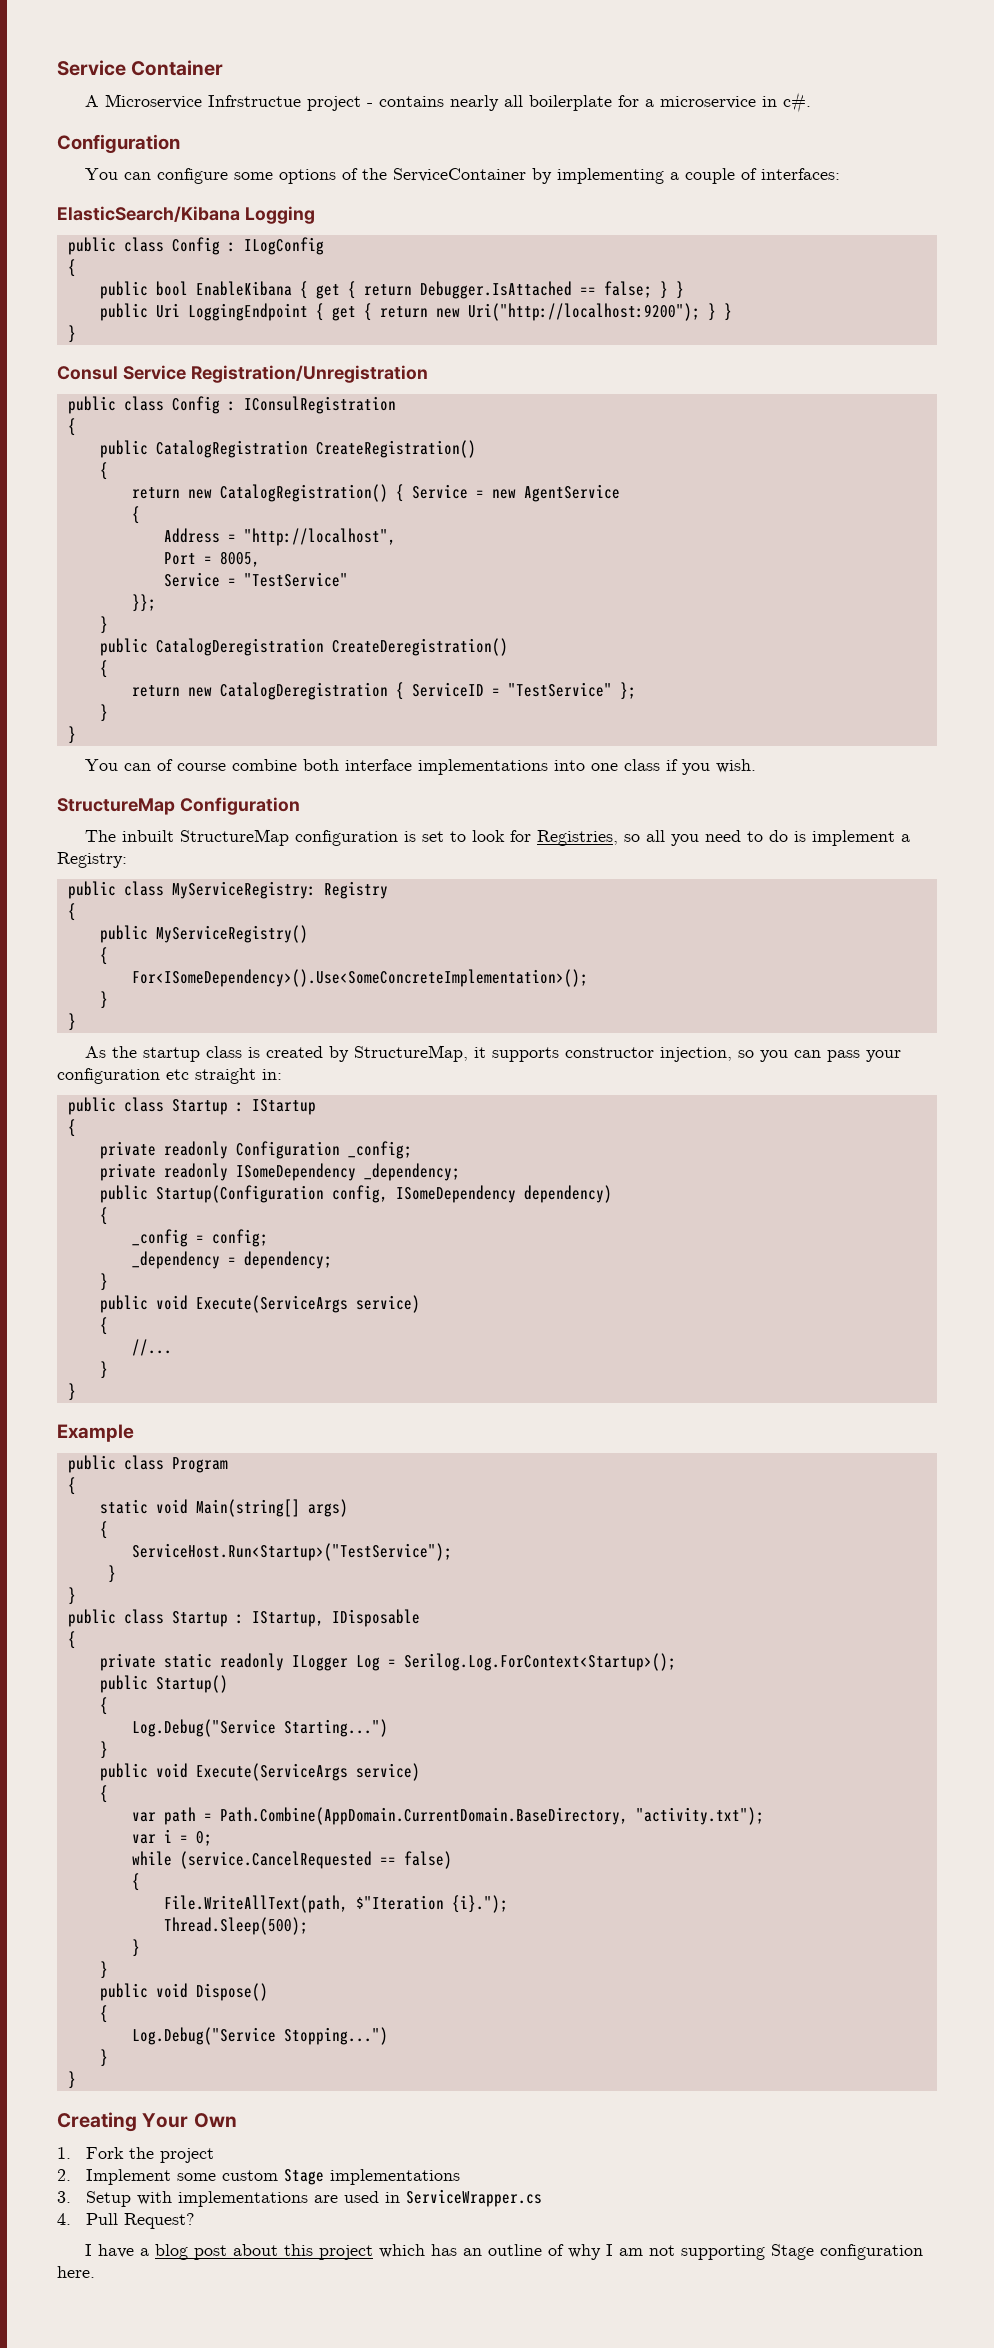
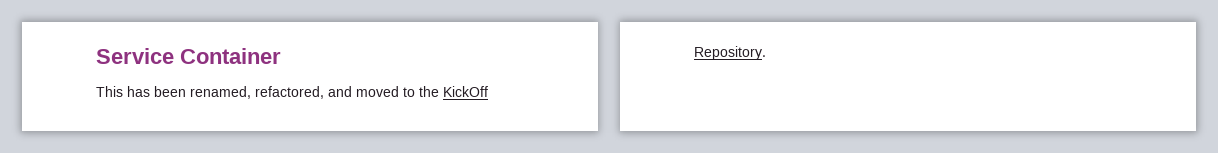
[85,92,812,113] [57,134,180,153] [85,168,841,184] [57,206,315,224] [67,237,324,255] [67,259,76,277] [99,281,684,299] [99,303,732,321] [67,325,76,343] [57,365,428,383] [67,396,396,414] [67,418,76,436] [99,440,476,458] [99,462,108,480] [131,484,620,502] [131,506,140,524] [163,528,396,546] [163,551,260,567] [163,572,348,587] [131,594,156,612] [99,616,108,634] [99,638,508,656] [99,660,108,678] [131,682,636,700] [99,704,108,722] [67,726,76,744] [85,759,757,775] [57,797,300,815] [85,829,911,846] [57,852,127,868] [67,881,388,899] [67,903,76,921] [99,925,308,943] [99,947,108,965] [131,969,588,987] [99,991,108,1009] [67,1013,76,1031] [85,1045,902,1062] [57,1068,282,1084] [67,1097,316,1115] [67,1119,76,1137] [99,1141,412,1159] [99,1163,460,1181] [99,1185,612,1203] [99,1207,108,1225] [131,1229,268,1247] [131,1251,332,1269] [99,1273,108,1291] [99,1295,420,1313] [99,1317,108,1335] [131,1339,172,1356] [99,1361,108,1379] [67,1383,76,1401] [57,1424,134,1442] [67,1455,228,1473] [67,1477,76,1495] [99,1499,348,1517] [99,1521,108,1539] [131,1543,452,1561] [107,1565,116,1583] [67,1587,76,1605] [67,1609,420,1627] [67,1631,76,1649] [99,1653,676,1671] [99,1675,228,1693] [99,1697,108,1715] [131,1719,388,1737] [99,1741,108,1759] [99,1763,420,1781] [99,1785,108,1803] [131,1807,764,1825] [131,1829,212,1846] [131,1851,452,1869] [131,1873,140,1891] [163,1895,508,1913] [163,1917,308,1935] [131,1939,140,1957] [99,1961,108,1979] [99,1983,268,2001] [99,2005,108,2023] [131,2027,388,2045] [99,2049,108,2067] [67,2071,76,2089] [57,2112,237,2132] [57,2147,215,2163] [57,2169,461,2185] [57,2189,543,2207] [57,2213,196,2229] [85,2244,924,2260] [57,2266,95,2278] A Microservice Infrstructue project - contains nearly all boilerplate for a microservice in c#. // Configuration // You can configure some options of the ServiceContainer by implementing a couple of interfaces: // ElasticSearch/Kibana Logging // public class Config : ILogConfig // { // public bool EnableKibana { get { return Debugger.IsAttached == false; } } // public Uri LoggingEndpoint { get { return new Uri("http://localhost:9200"); } } // } // Consul Service Registration/Unregistration // public class Config : IConsulRegistration // { // public CatalogRegistration CreateRegistration() // { // return new CatalogRegistration() { Service = new AgentService // { // Address = "http://localhost", // Port = 8005, // Service = "TestService" // }}; // } // public CatalogDeregistration CreateDeregistration() // { // return new CatalogDeregistration { ServiceID = "TestService" }; // } // } // You can of course combine both interface implementations into one class if you wish. // StructureMap Configuration // The inbuilt StructureMap configuration is set to look for Registries, so all you need to do is implement a Registry: // public class MyServiceRegistry: Registry // { // public MyServiceRegistry() // { // For<ISomeDependency>().Use<SomeConcreteImplementation>(); // } // } // As the startup class is created by StructureMap, it supports constructor injection, so you can pass your configuration etc straight in: // public class Startup : IStartup // { // private readonly Configuration _config; // private readonly ISomeDependency _dependency; // public Startup(Configuration config, ISomeDependency dependency) // { // _config = config; // _dependency = dependency; // } // public void Execute(ServiceArgs service) // { // //... // } // } // Example // public class Program // { // static void Main(string[] args) // { // ServiceHost.Run<Startup>("TestService"); // } // } // public class Startup : IStartup, IDisposable // { // private static readonly ILogger Log = Serilog.Log.ForContext<Startup>(); // public Startup() // { // Log.Debug("Service Starting...") // } // public void Execute(ServiceArgs service) // { // var path = Path.Combine(AppDomain.CurrentDomain.BaseDirectory, "activity.txt"); // var i = 0; // while (service.CancelRequested == false) // { // File.WriteAllText(path, $"Iteration {i}."); // Thread.Sleep(500); // } // } // public void Dispose() // { // Log.Debug("Service Stopping...") // } // } // Creating Your Own // 1. Fork the project // 2. Implement some custom Stage implementations // 3. Setup with implementations are used in ServiceWrapper.cs // 4. Pull Request? // I have a blog post about this project which has an outline of why I am not supporting Stage configuration here. -> [96,86,488,99] [694,46,766,60] This has been renamed, refactored, and moved to the KickOff Repository.

